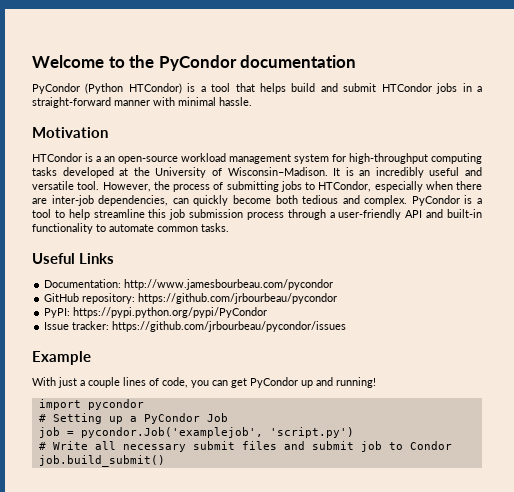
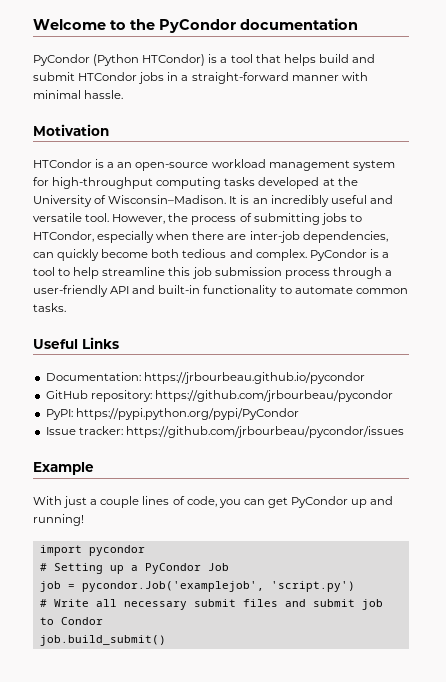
[124,279,334,290] http://www.jamesbourbeau.com/pycondor -> [143,372,365,384] https://jrbourbeau.github.io/pycondor

